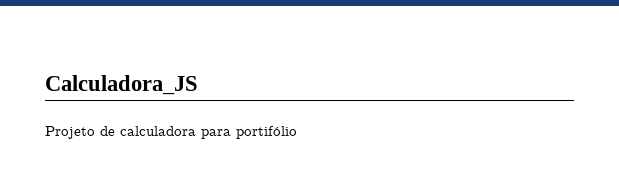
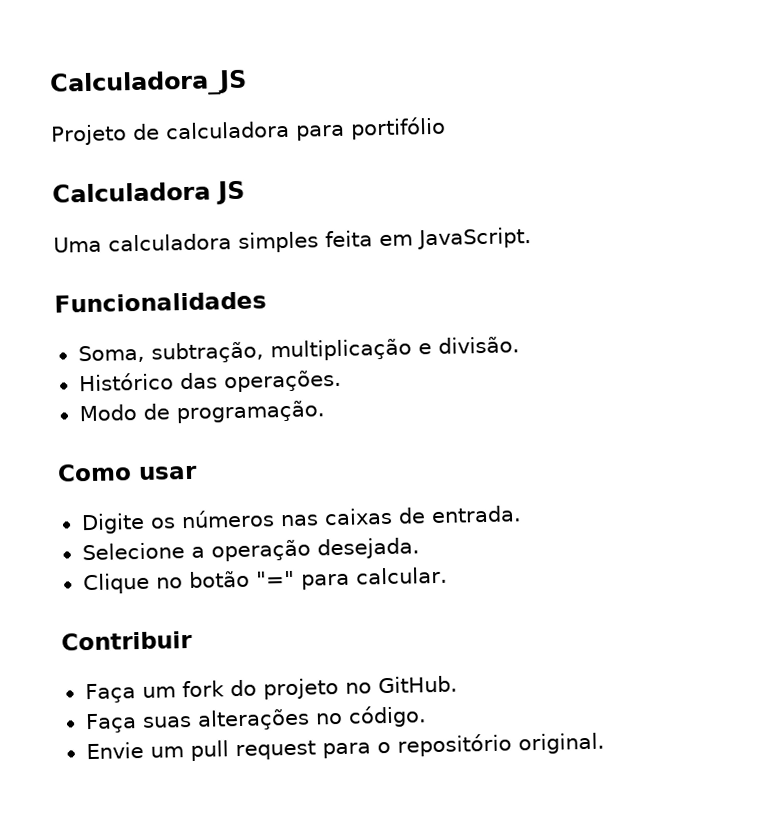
(297, 132) none -> [52,180,245,205] [53,227,532,253] [54,291,267,313] [77,336,520,364] [78,369,342,393] [78,400,326,424] [57,463,198,482] [80,505,522,535] [81,537,420,562] [82,566,448,595] [61,630,193,651] [84,675,458,704] [84,705,427,734] [85,732,605,762] // Calculadora JS // Uma calculadora simples feita em JavaScript. // Funcionalidades // Soma, subtração, multiplicação e divisão. // Histórico das operações. // Modo de programação. // Como usar // Digite os números nas caixas de entrada. // Selecione a operação desejada. // Clique no botão "=" para calcular. // Contribuir // Faça um fork do projeto no GitHub. // Faça suas alterações no código. // Envie um pull request para o repositório original.

